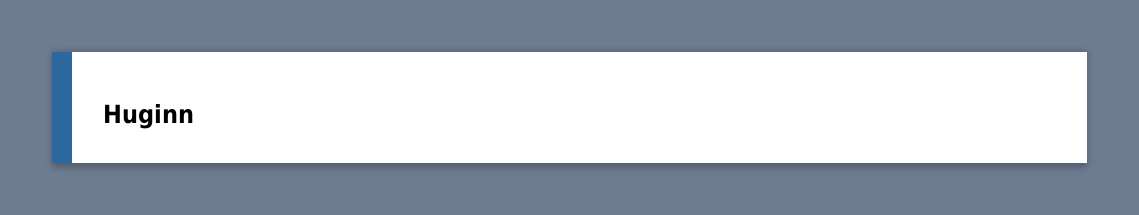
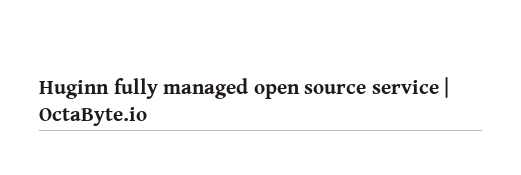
(194, 116) none -> [113,77,450,99] [39,107,147,126] fully managed open source service | OctaByte.io

